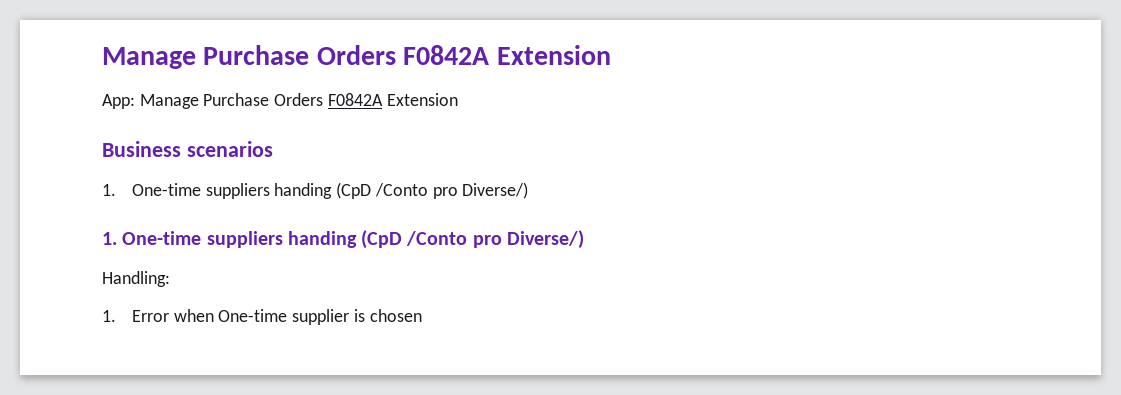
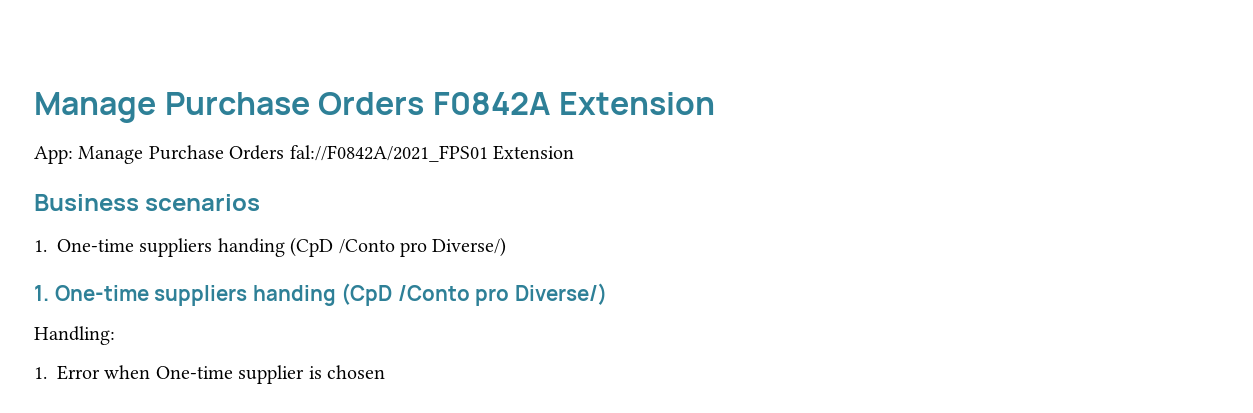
[327,93,383,106] F0842A -> [289,145,488,162] fal://F0842A/2021_FPS01

